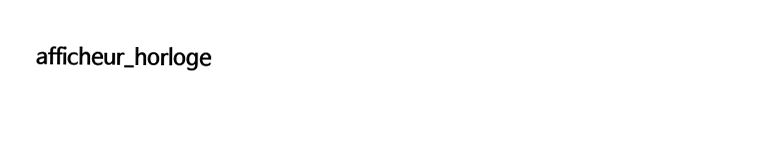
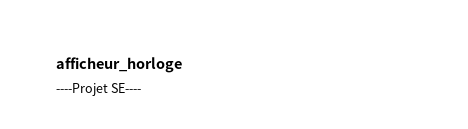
(213, 58) none -> [56,83,142,96] // ----Projet SE----

